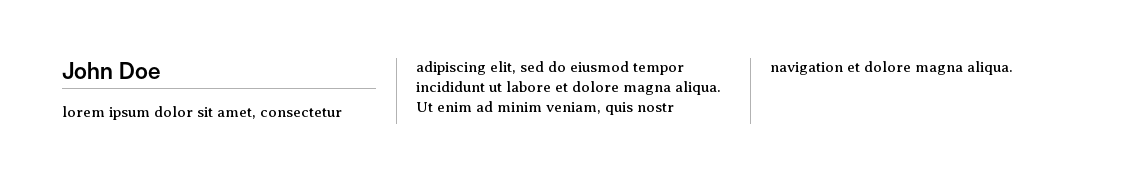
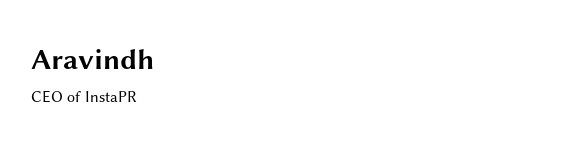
[62,62,161,79] [62,106,343,120] [416,61,685,75] [416,81,722,95] [416,101,675,115] [770,61,1014,75] John Doe // lorem ipsum dolor sit amet, consectetur adipiscing elit, sed do eiusmod tempor incididunt ut labore et dolore magna aliqua. Ut enim ad minim veniam, quis nostr navigation et dolore magna aliqua. -> [31,49,155,69] [31,90,137,103] Aravindh // CEO of InstaPR

